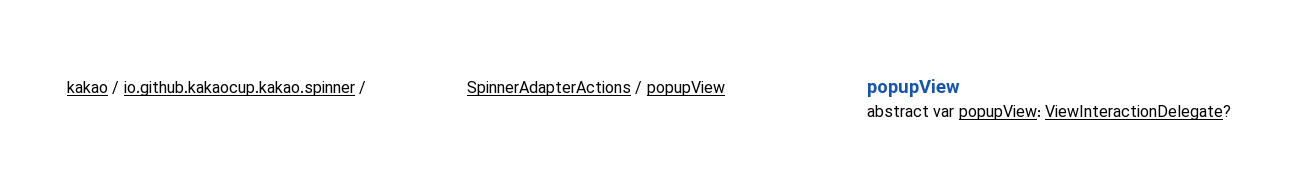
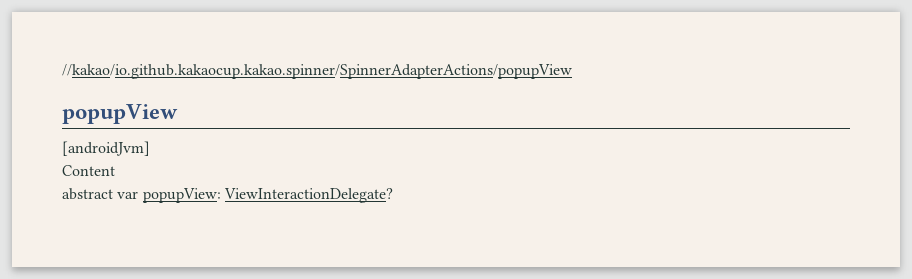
[67,81,725,96] [867,79,960,97] kakao / io.github.kakaocup.kakao.spinner / SpinnerAdapterActions / popupView // popupView -> [62,64,572,79] [62,104,178,124] [62,141,150,156] [62,165,115,176] //kakao/io.github.kakaocup.kakao.spinner/SpinnerAdapterActions/popupView // popupView // [androidJvm] // Content

